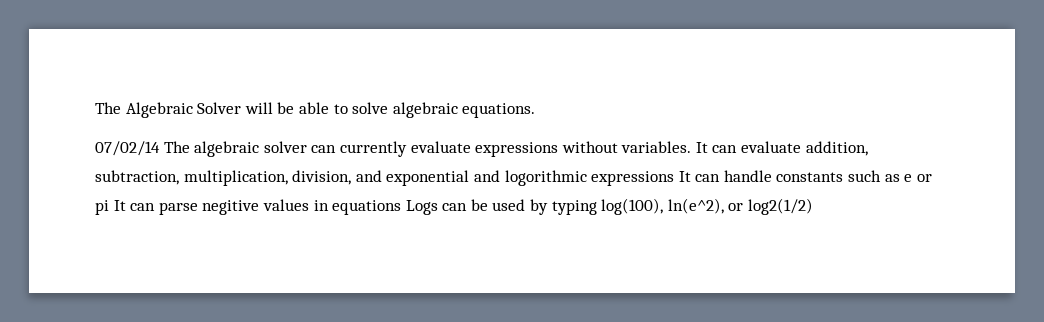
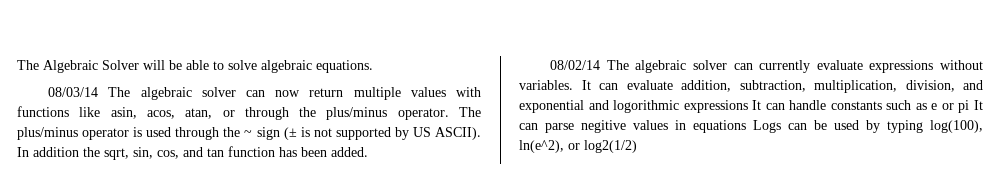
[95,141,160,156] 07/02/14 -> [48,87,482,100] [17,106,482,120] [17,127,481,140] [17,146,368,160] [550,60,601,70] 08/03/14 The algebraic solver can now return multiple values with functions like asin, acos, atan, or through the plus/minus operator. The plus/minus operator is used through the ~ sign (± is not supported by US ASCII). In addition the sqrt, sin, cos, and tan function has been added. // 08/02/14

